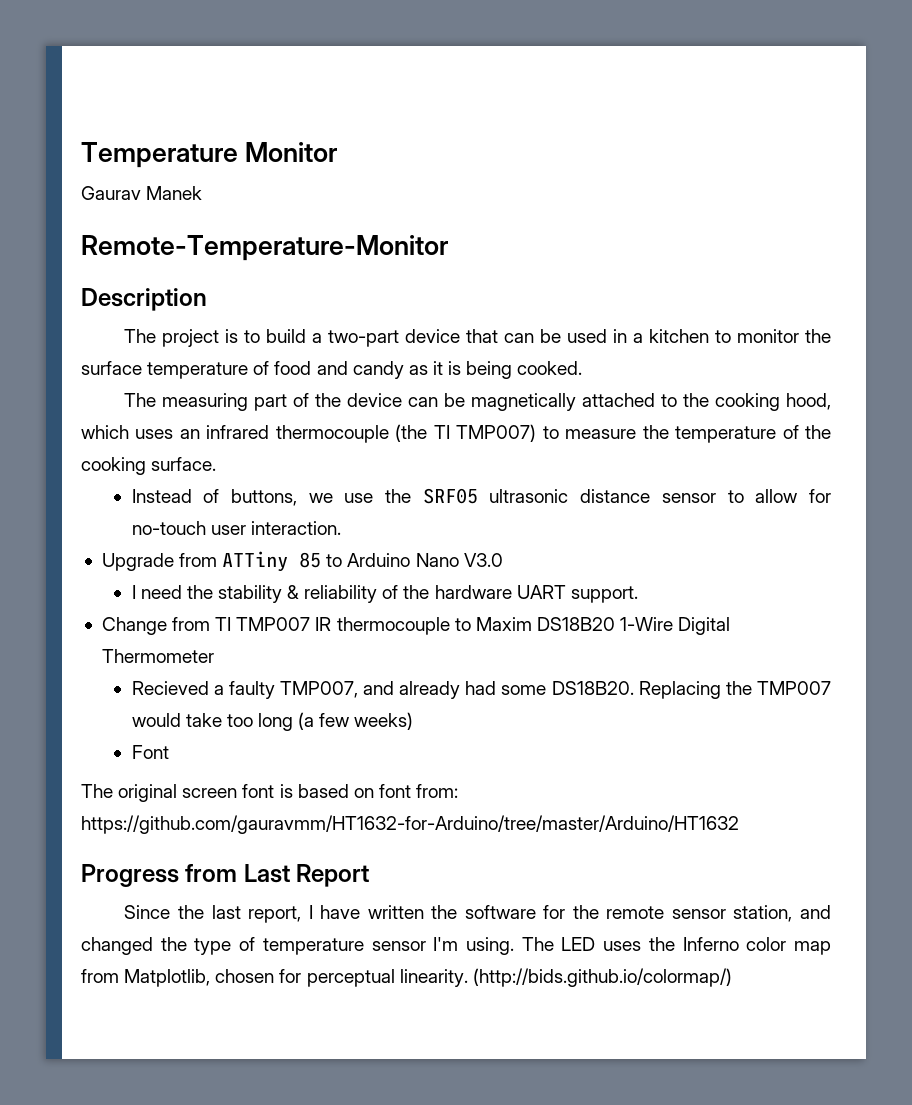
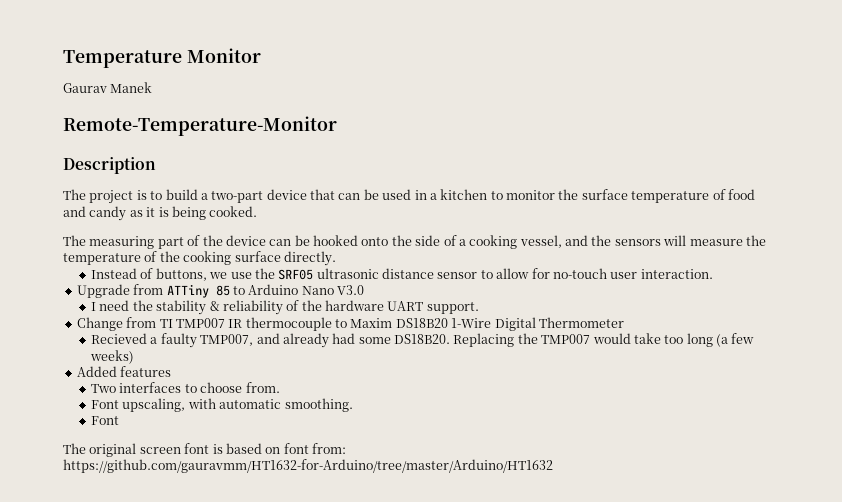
[471,393,832,411] [81,424,559,443] magnetically attached to the cooking hood, which uses an infrared thermocouple (the TI TMP007) to -> [313,235,687,249] hooked onto the side of a cooking vessel, and the sensors will
[151,457,217,471] surface. -> [234,251,336,266] surface directly.
(414, 721) none -> [76,366,172,377] [90,382,280,393] [90,398,353,412] // Added features // Two interfaces to choose from. // Font upscaling, with automatic smoothing.
[81,864,370,887] [124,905,831,923] [81,937,831,955] [81,968,732,987] // Progress from Last Report // Since the last report, I have written the software for the remote sensor station, and changed the type of temperature sensor I'm using. The LED uses the Inferno color map from Matplotlib, chosen for perceptual linearity. (http://bids.github.io/colormap/) -> (553, 466) none

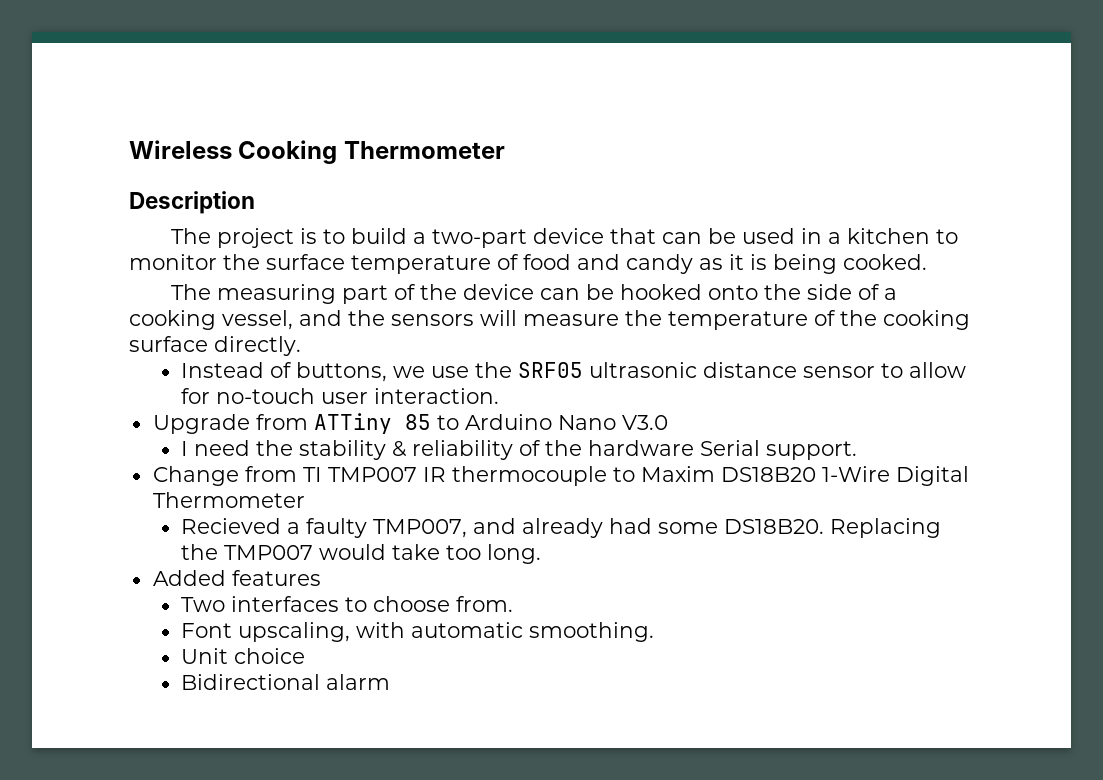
[63,48,261,68] [63,82,153,93] [63,116,337,136] Temperature Monitor // Gaurav Manek // Remote-Temperature-Monitor -> [129,140,505,164] Wireless Cooking Thermometer
[387,301,424,311] UART -> [699,440,760,456] Serial
[686,333,755,347] [89,350,134,364] long (a few weeks) -> [486,544,541,564] long.
[90,416,119,425] [63,443,346,457] [63,459,553,473] Font // The original screen font is based on font from: https://github.com/gauravmm/HT1632-for-Arduino/tree/master/Arduino/HT1632 -> [180,648,305,664] [180,674,390,690] Unit choice // Bidirectional alarm

